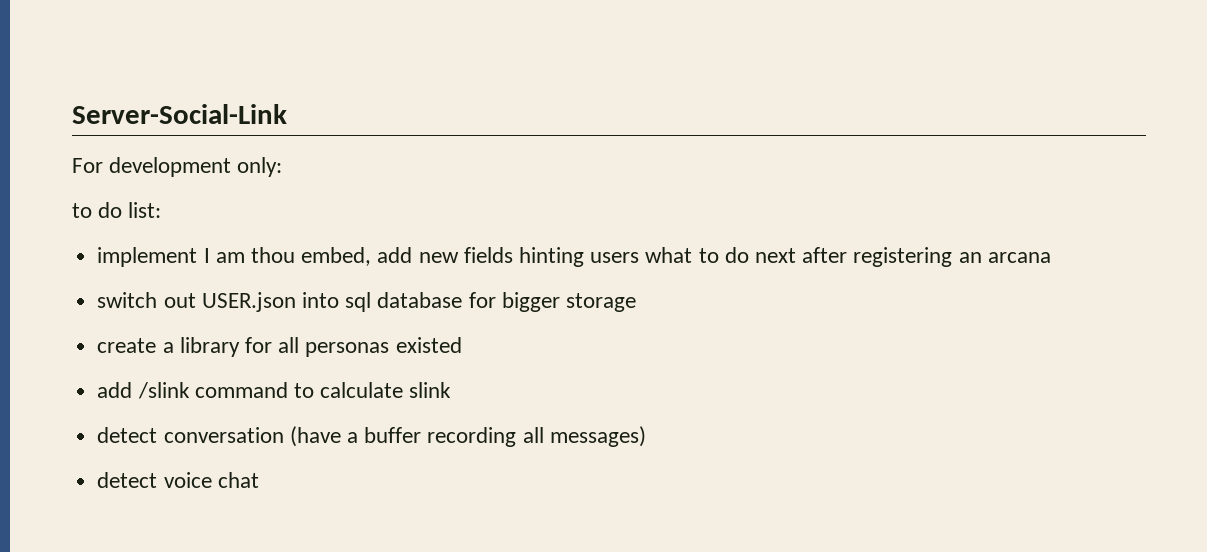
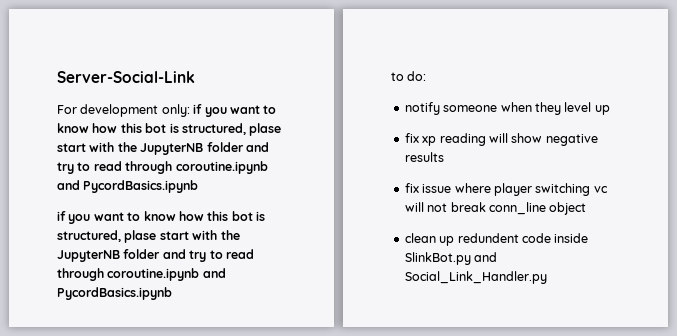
[72,202,162,218] [97,247,1051,267] [97,292,636,312] [97,337,462,357] [97,382,452,399] [97,426,646,447] [97,472,259,488] // to do list: // implement I am thou embed, add new fields hinting users what to do next after registering an arcana // switch out USER.json into sql database for bigger storage // create a library for all personas existed // add /slink command to calculate slink // detect conversation (have a buffer recording all messages) // detect voice chat -> [193,104,277,117] [57,123,282,136] [57,142,269,155] [57,161,268,174] [57,180,199,193] [57,211,265,224] [57,230,240,243] [57,249,254,262] [57,268,226,281] [57,287,172,300] [391,71,427,81] [404,102,610,115] [404,133,598,146] [404,152,444,162] [404,183,608,196] [404,202,587,215] [404,233,589,246] [404,252,498,265] [404,271,547,284] if you want to know how this bot is structured, plase start with the JupyterNB folder and try to read through coroutine.ipynb and PycordBasics.ipynb // if you want to know how this bot is structured, plase start with the JupyterNB folder and try to read through coroutine.ipynb and PycordBasics.ipynb // to do: // notify someone when they level up // fix xp reading will show negative results // fix issue where player switching vc will not break conn_line object // clean up redundent code inside SlinkBot.py and Social_Link_Handler.py

